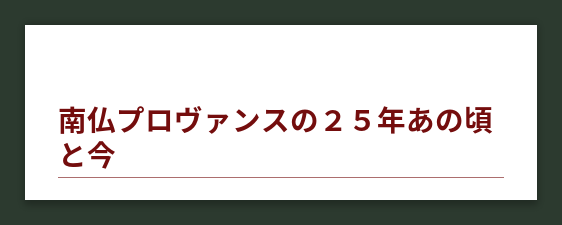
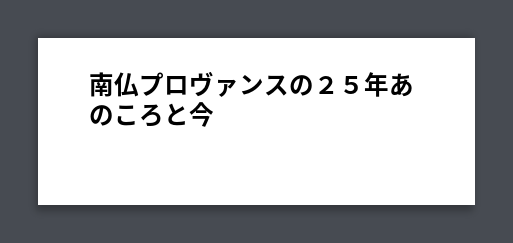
[464,106,493,134] 頃 -> [114,104,164,127] ころ

